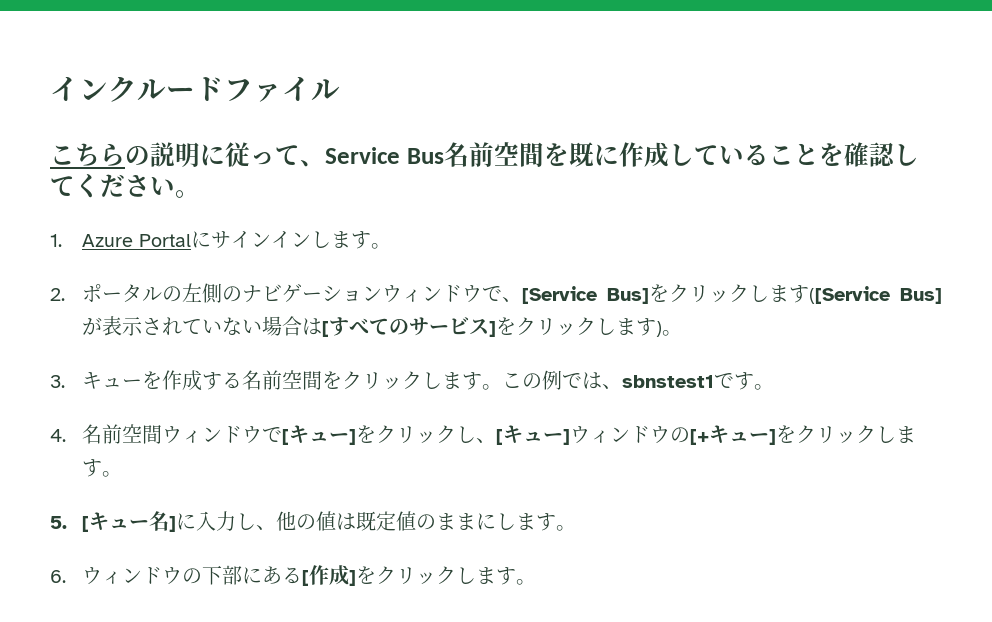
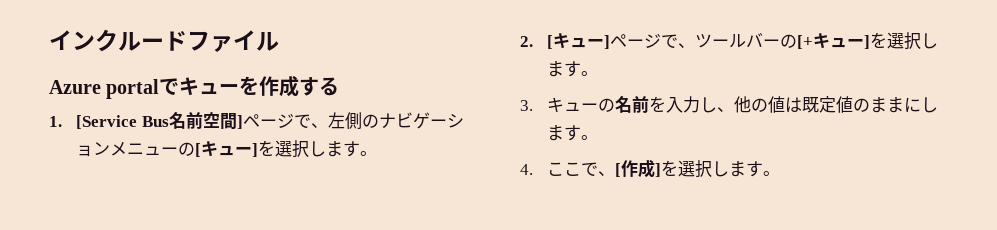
[50,142,919,167] [50,174,200,198] [50,231,392,249] [50,284,183,302] こちらの説明に従って、Service Bus名前空間を既に作成していることを確認してください。 // 1. Azure Portalにサインインします。 // 2.ポータルの -> [49,75,340,99] [49,112,328,130] Azure portalでキューを作成する // 1. [Service Bus名前空間]ページで、
[382,284,942,304] [82,316,683,337] [50,370,775,391] [50,424,917,445] [82,459,123,477] [50,511,197,532] ウィンドウで、[Service Bus]をクリックします([Service Bus]が表示されていない場合は[すべてのサービス]をクリックします)。 // 3.キューを作成する名前空間をクリックします。この例では、sbnstest1です。 // 4.名前空間ウィンドウで[キュー]をクリックし、[キュー]ウィンドウの[+キュー]をクリックします。 // 5. [キュー名]に -> [110,140,378,158] [520,32,939,50] [547,61,599,77] [520,96,667,113] メニューの[キュー]を選択します。 // 2. [キュー]ページで、ツールバーの[+キュー]を選択します。 // 3.キューの名前を
[50,565,303,585] 6.ウィンドウの下部にある -> [520,162,616,176] 4.ここで、
[376,566,457,585] クリック -> [678,160,713,178] 選択

